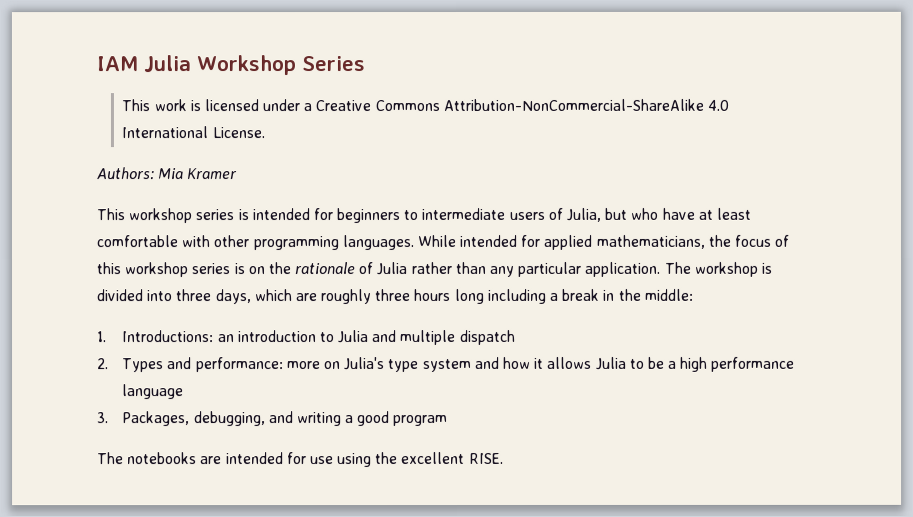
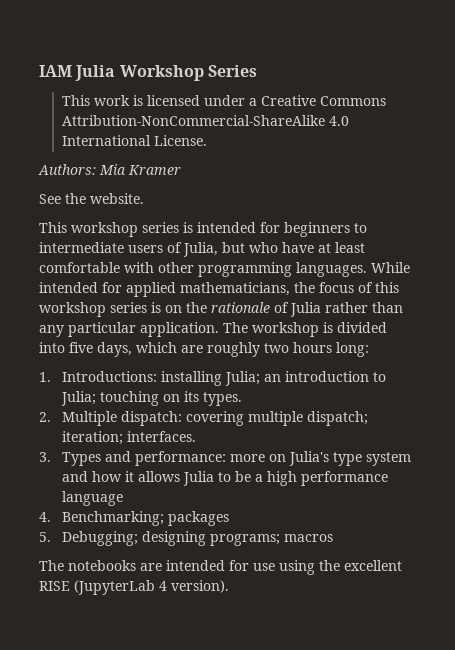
(238, 174) none -> [39,193,144,204] // See the website.
[176,289,213,302] three -> [69,342,93,353] five
[375,288,694,305] three hours long including a break in the middle: -> [264,342,369,357] two hours long:
(215, 336) none -> [161,371,261,386] installing Julia;
[338,329,516,346] [97,358,109,370] Julia and multiple dispatch // 2. -> [61,391,243,406] [39,411,369,426] [62,431,197,445] [39,452,51,462] Julia; touching on its types. // 2. Multiple dispatch: covering multiple dispatch; iteration; interfaces. // 3.
[97,411,449,427] 3. Packages, debugging, and writing a good program -> [39,511,230,526] [39,531,334,546] 4. Benchmarking; packages // 5. Debugging; designing programs; macros
[468,452,504,464] RISE. -> [39,580,229,595] RISE (JupyterLab 4 version).

